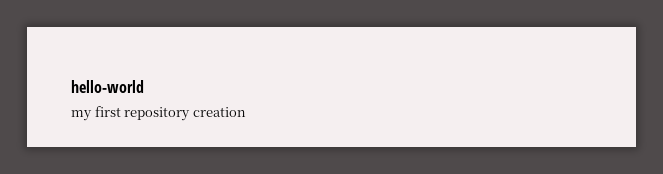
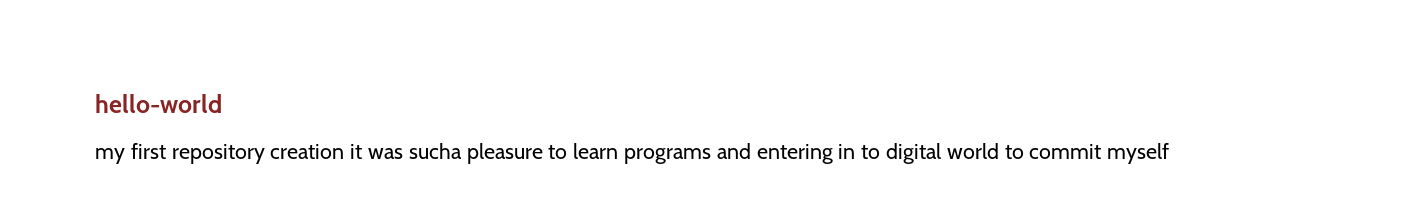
(246, 112) none -> [350,143,1170,164] it was sucha pleasure to learn programs and entering in to digital world to commit myself

